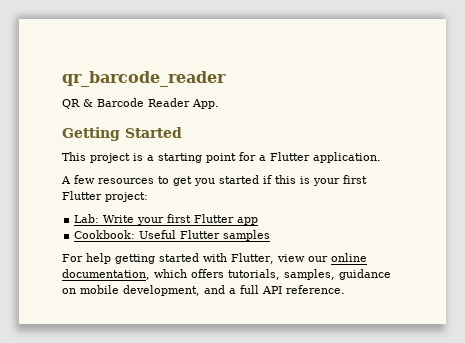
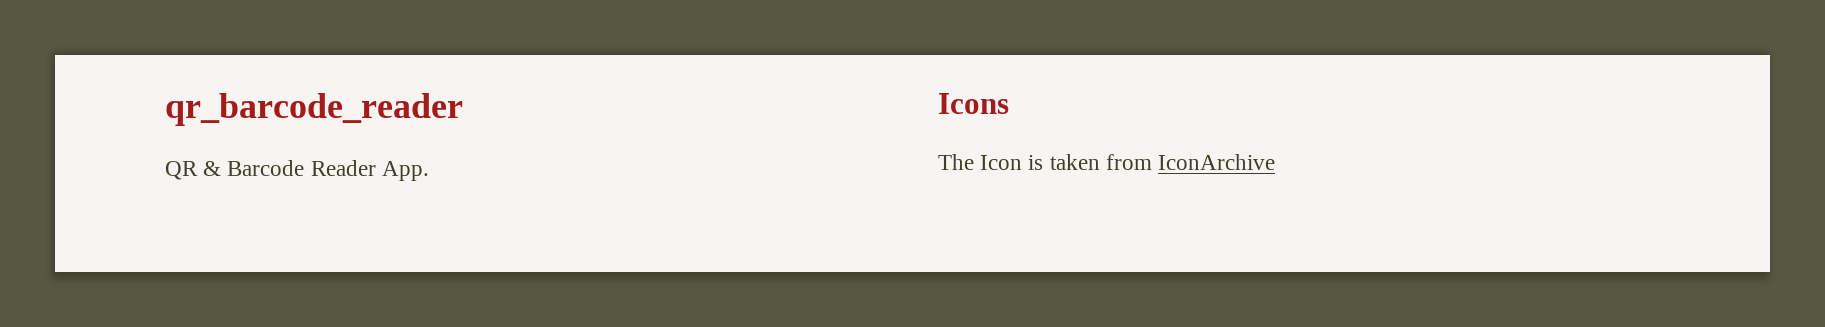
[62,127,182,141] [62,152,381,163] [61,175,367,186] [62,191,148,202] [74,214,259,225] [74,230,271,241] [62,253,367,264] [62,269,391,280] [62,285,345,296] Getting Started // This project is a starting point for a Flutter application. // A few resources to get you started if this is your first Flutter project: // Lab: Write your first Flutter app // Cookbook: Useful Flutter samples // For help getting started with Flutter, view our online documentation, which offers tutorials, samples, guidance on mobile development, and a full API reference. -> [938,93,1009,114] [938,154,1276,170] Icons // The Icon is taken from IconArchive

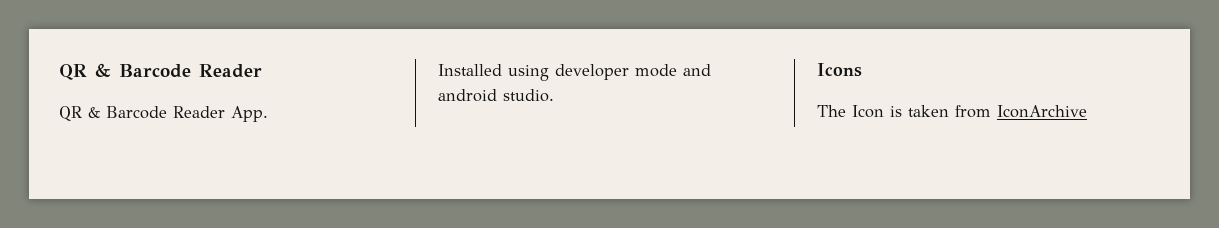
[165,93,463,126] qr_barcode_reader -> [59,63,262,80] QR & Barcode Reader
(429, 171) none -> [438,64,711,81] [438,89,554,102] // Installed using developer mode and android studio.

